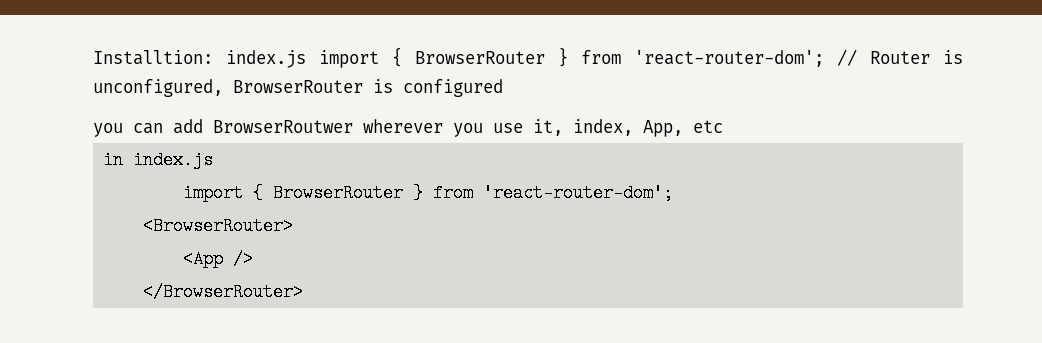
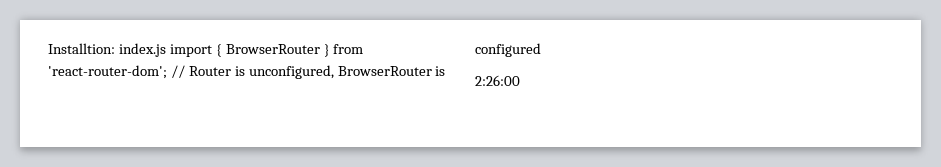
[93,119,723,137] [103,151,214,169] [183,184,674,202] [143,217,294,235] [183,250,254,268] [143,283,304,301] you can add BrowserRoutwer wherever you use it, index, App, etc // in index.js // import { BrowserRouter } from 'react-router-dom'; // <BrowserRouter> // <App /> // </BrowserRouter> -> [475,75,520,86] 2:26:00

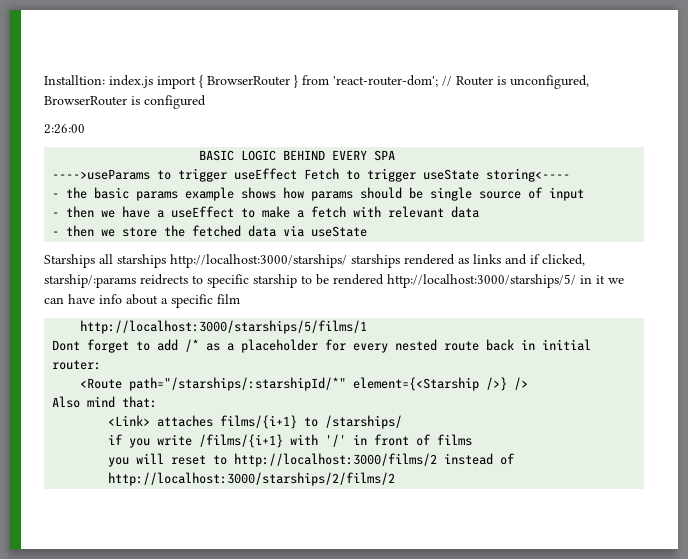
(520, 80) none -> [199,150,396,161] [52,168,571,182] [52,187,585,201] [52,206,480,218] [52,225,368,237] [44,254,585,268] [44,274,624,288] [44,294,240,308] [80,320,368,334] [52,339,592,353] [52,360,102,370] [80,377,529,391] [52,396,158,408] [108,415,403,429] [108,434,473,448] [108,453,516,467] [108,472,396,486] // BASIC LOGIC BEHIND EVERY SPA // ---->useParams to trigger useEffect Fetch to trigger useState storing<---- // - the basic params example shows how params should be single source of input // - then we have a useEffect to make a fetch with relevant data // - then we store the fetched data via useState // Starships all starships http://localhost:3000/starships/ starships rendered as links and if clicked, starship/:params reidrects to specific starship to be rendered http://localhost:3000/starships/5/ in it we can have info about a specific film // http://localhost:3000/starships/5/films/1 // Dont forget to add /* as a placeholder for every nested route back in initial router: // <Route path="/starships/:starshipId/*" element={<Starship />} /> // Also mind that: // <Link> attaches films/{i+1} to /starships/ // if you write /films/{i+1} with '/' in front of films // you will reset to http://localhost:3000/films/2 instead of http://localhost:3000/starships/2/films/2

